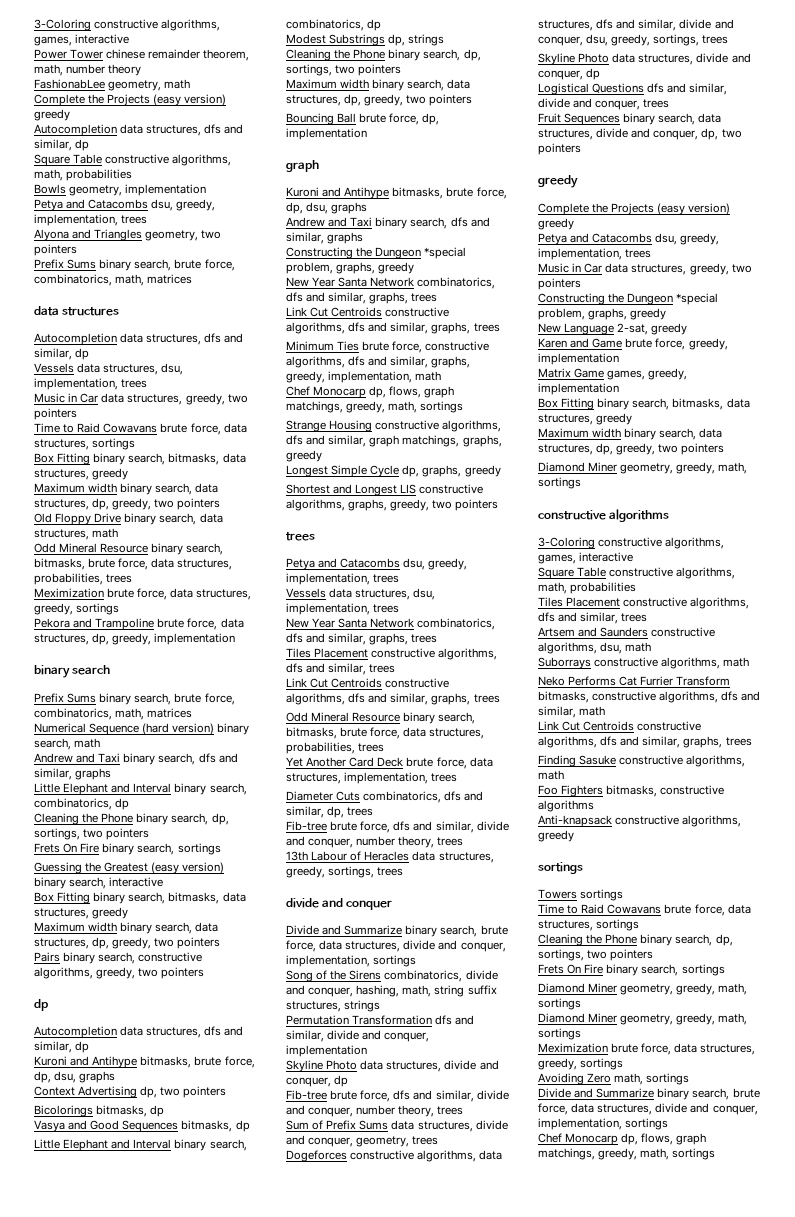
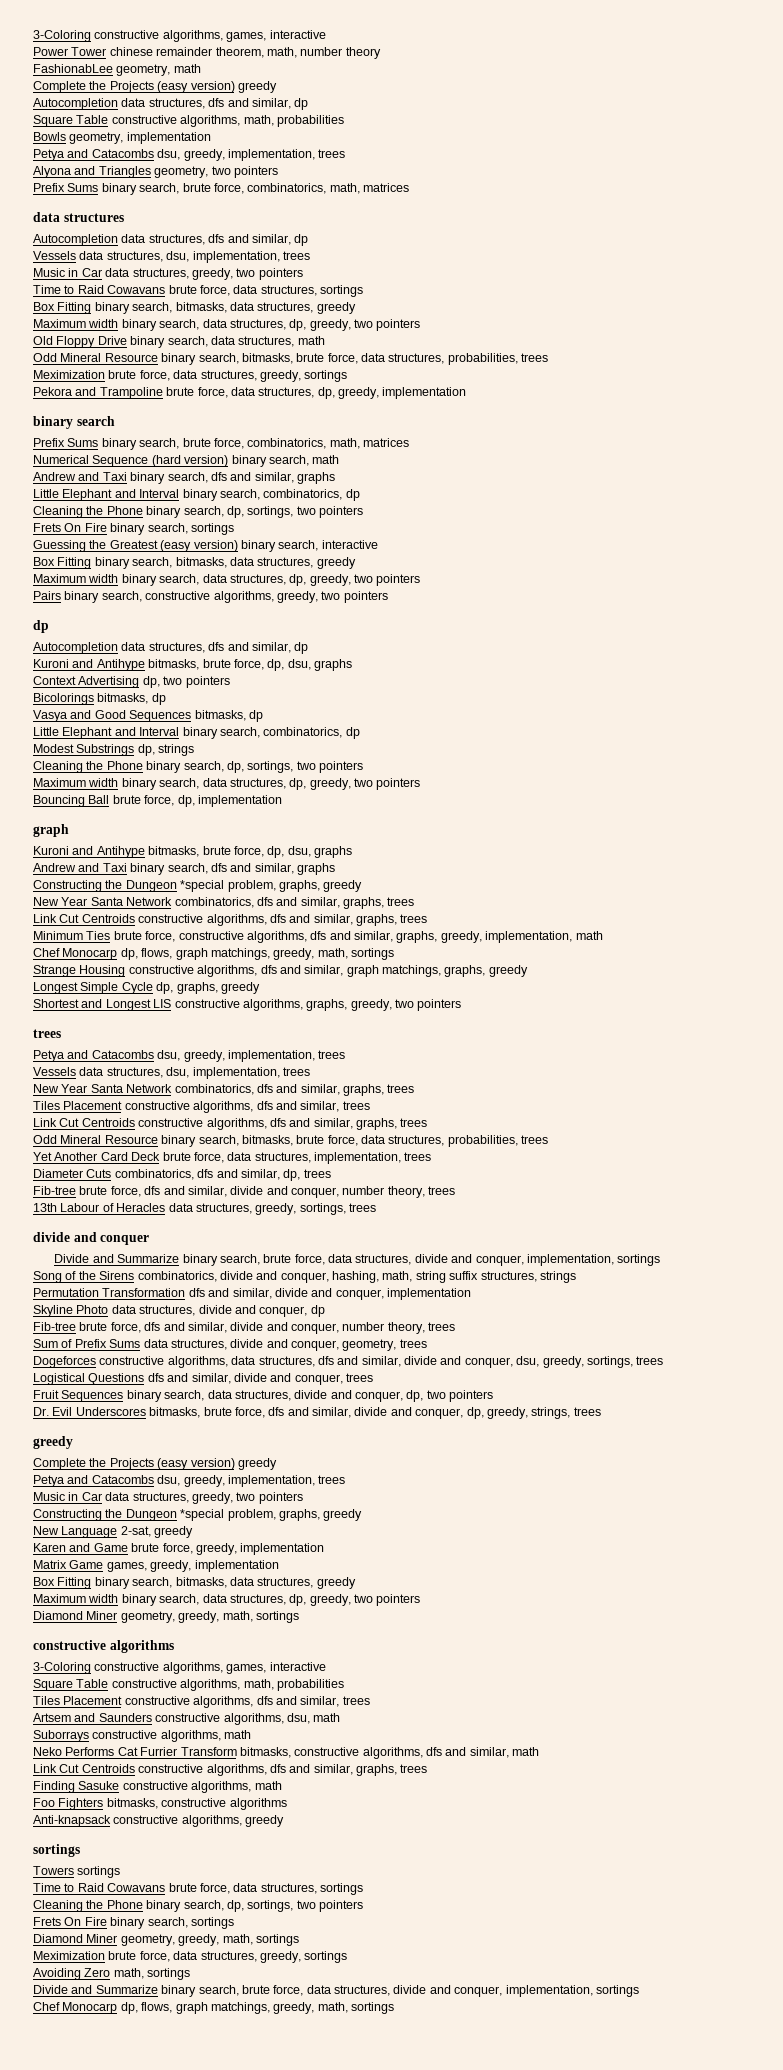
[538,53,751,65] [538,68,601,80] // Skyline Photo data structures, divide and conquer, dp -> (664, 1360) none
(581, 149) none -> [33,1407,601,1419] // Dr. Evil Underscores bitmasks, brute force, dfs and similar, divide and conquer, dp, greedy, strings, trees
[538,1013,748,1025] [538,1028,581,1040] // Diamond Miner geometry, greedy, math, sortings -> (299, 1940) none

